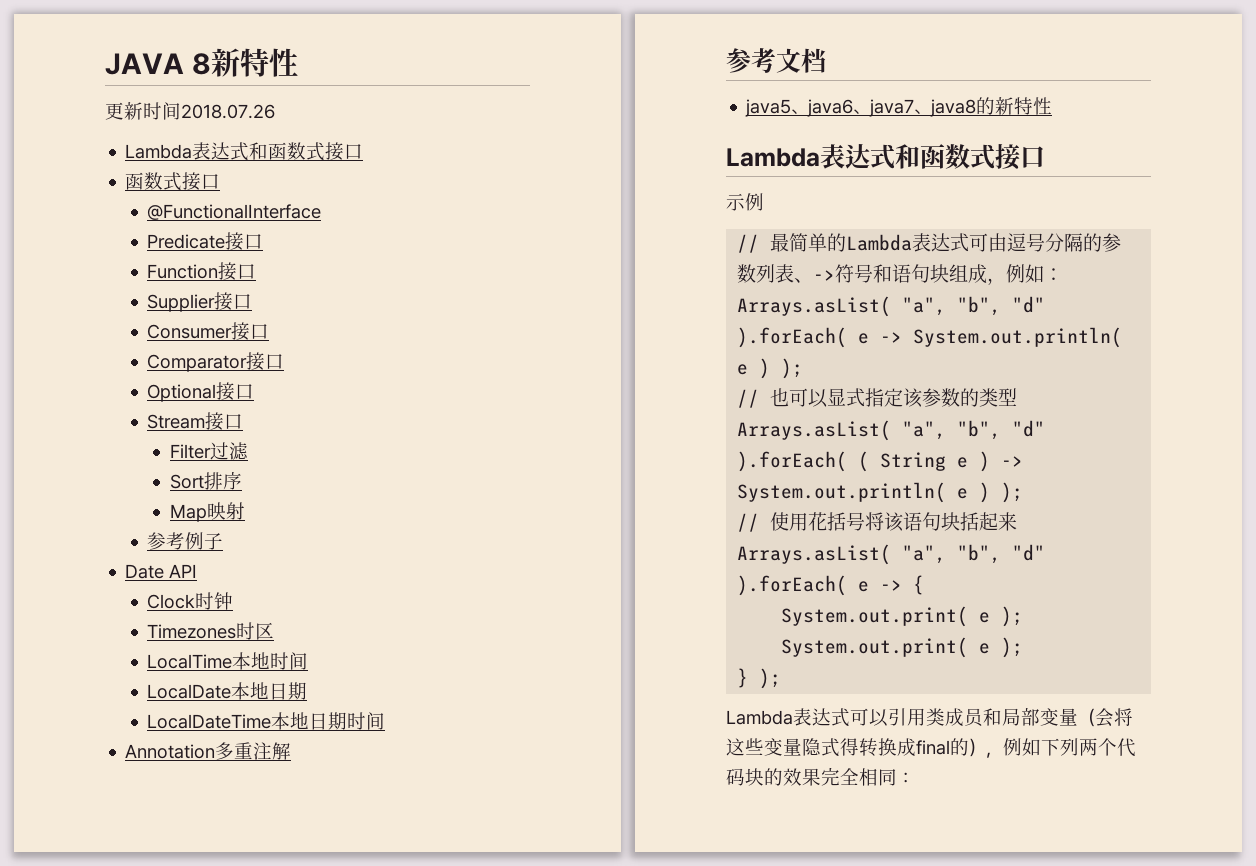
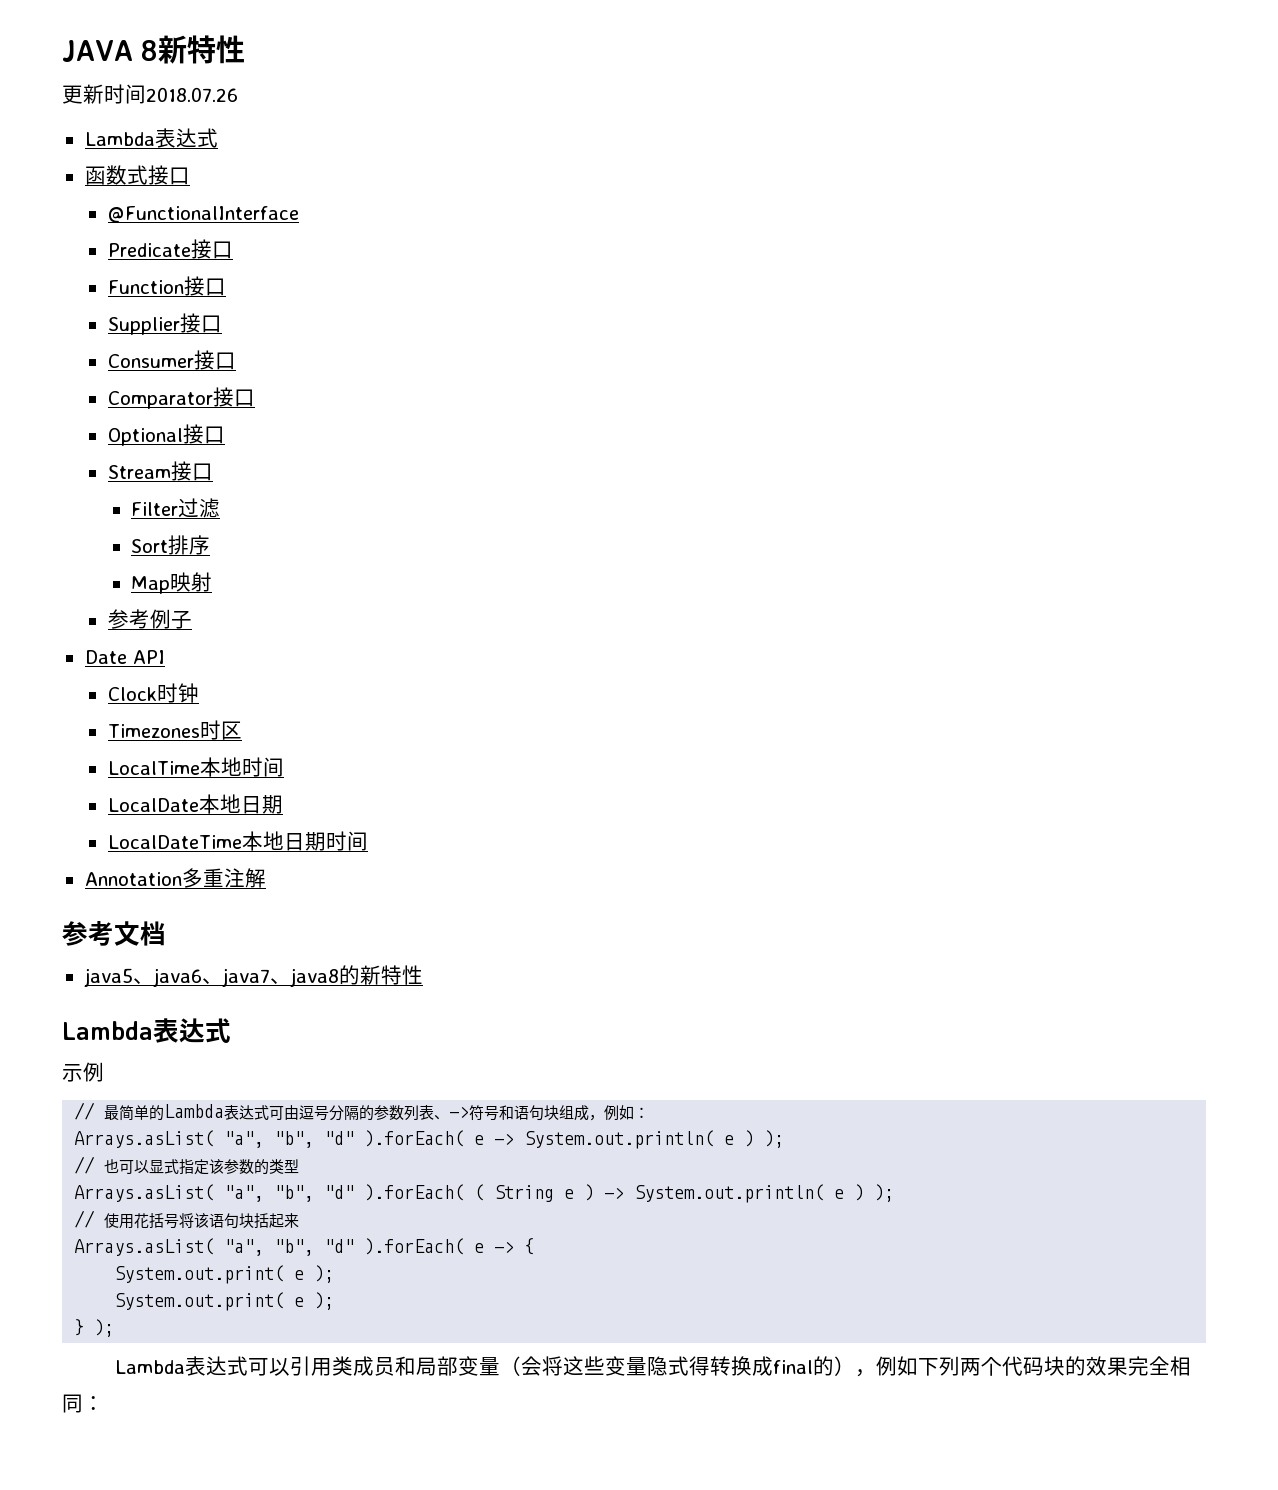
[249,142,364,161] 和函数式接口 -> (218, 138) none
[895,144,1045,170] 和函数式接口 -> (231, 1030) none

